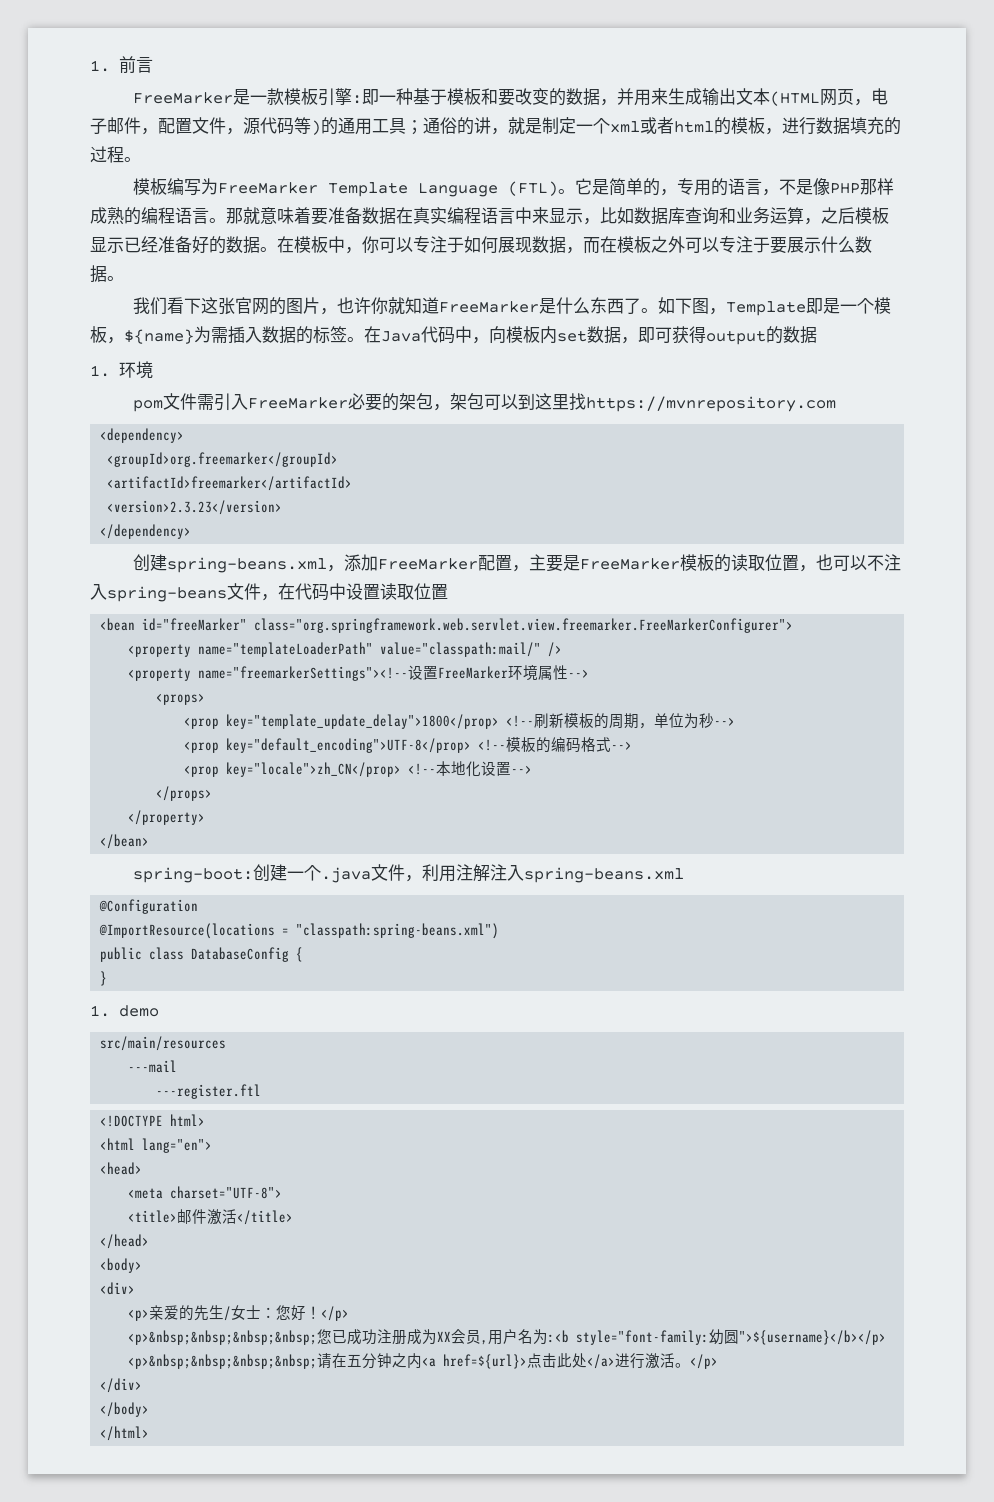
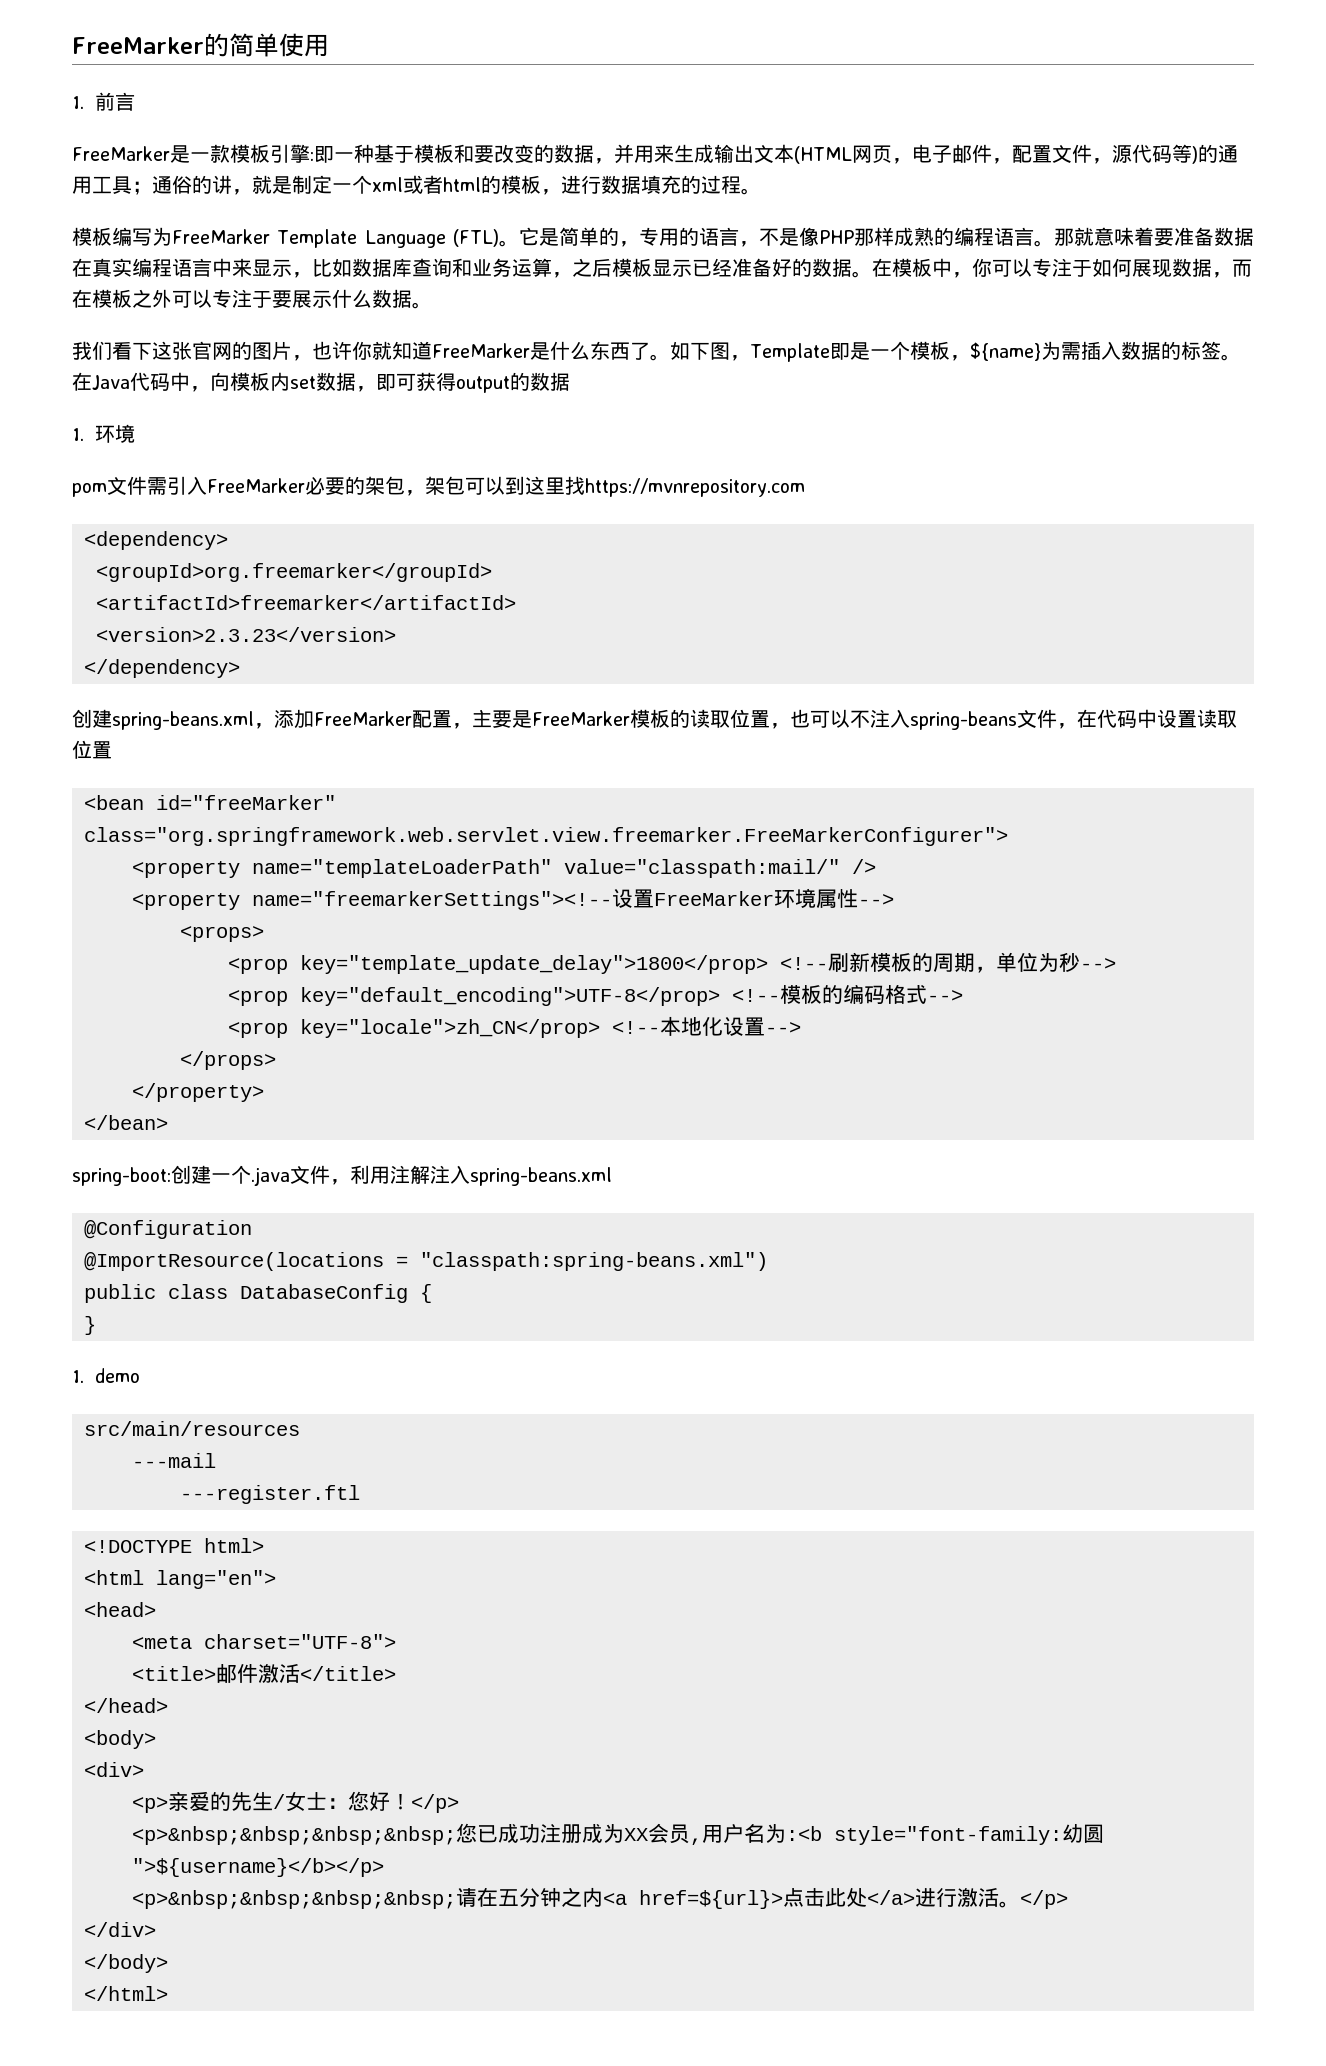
(90, 66) none -> [72,33,329,57] FreeMarker的简单使用 //

